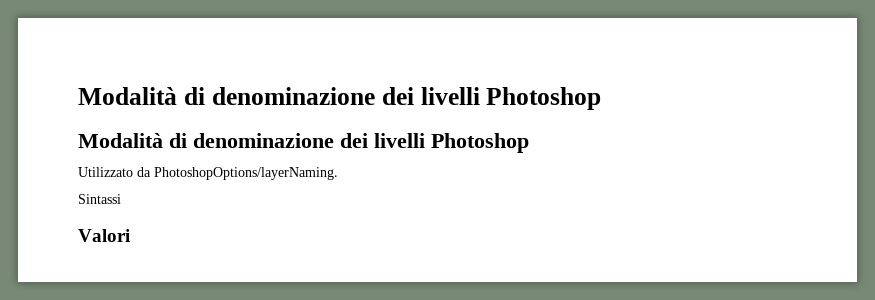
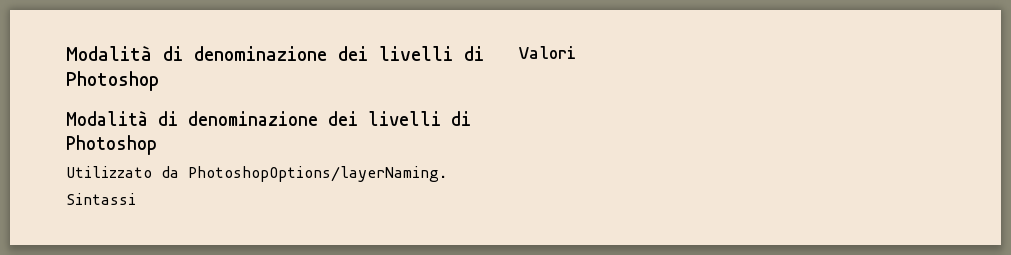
[78,87,480,105] Modalità di denominazione dei livelli -> [66,45,484,61] Modalità di denominazione dei livelli di
(425, 140) none -> [451,111,471,126] di

